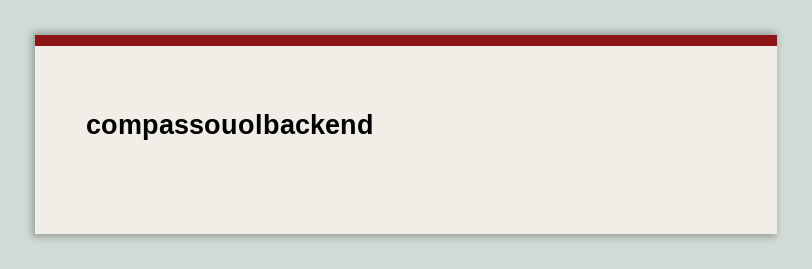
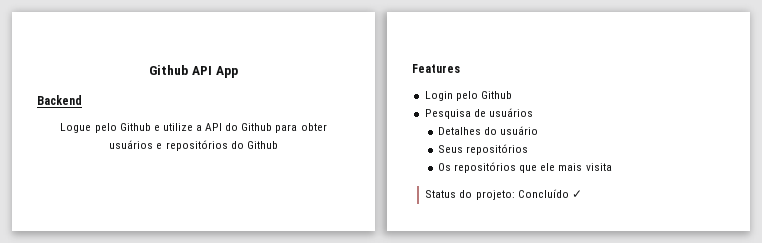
[86,114,374,140] compassouolbackend -> [149,65,238,78] [37,95,82,105] [60,123,327,133] [109,140,278,151] [412,64,460,73] [424,91,512,101] [424,108,533,119] [437,126,539,135] [437,144,529,155] [437,162,612,173] [425,189,582,200] Github API App // Backend // Logue pelo Github e utilize a API do Github para obter usuários e repositórios do Github // Features // Login pelo Github // Pesquisa de usuários // Detalhes do usuário // Seus repositórios // Os repositórios que ele mais visita // Status do projeto: Concluído ✓

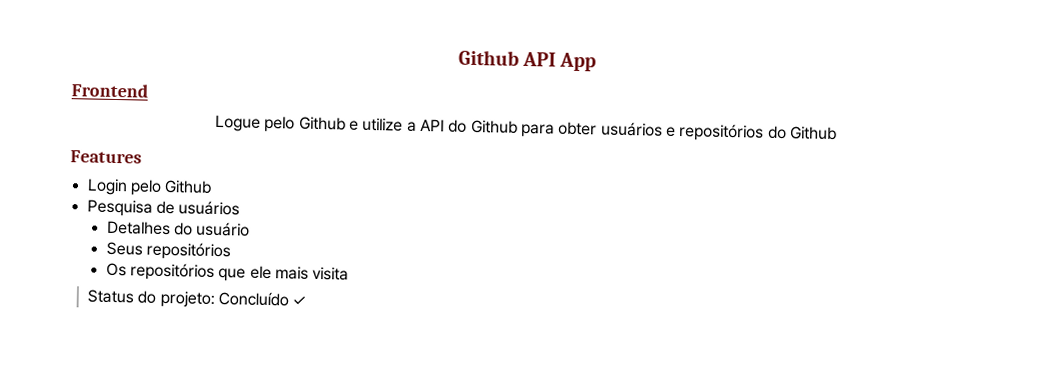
[37,95,82,105] Backend -> [71,83,148,98] Frontend

